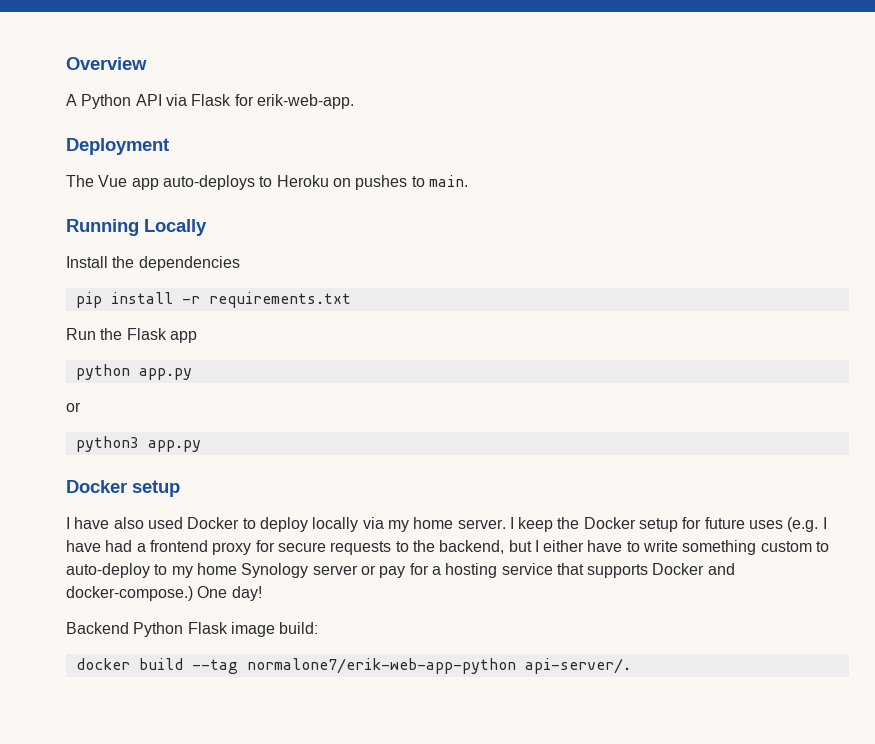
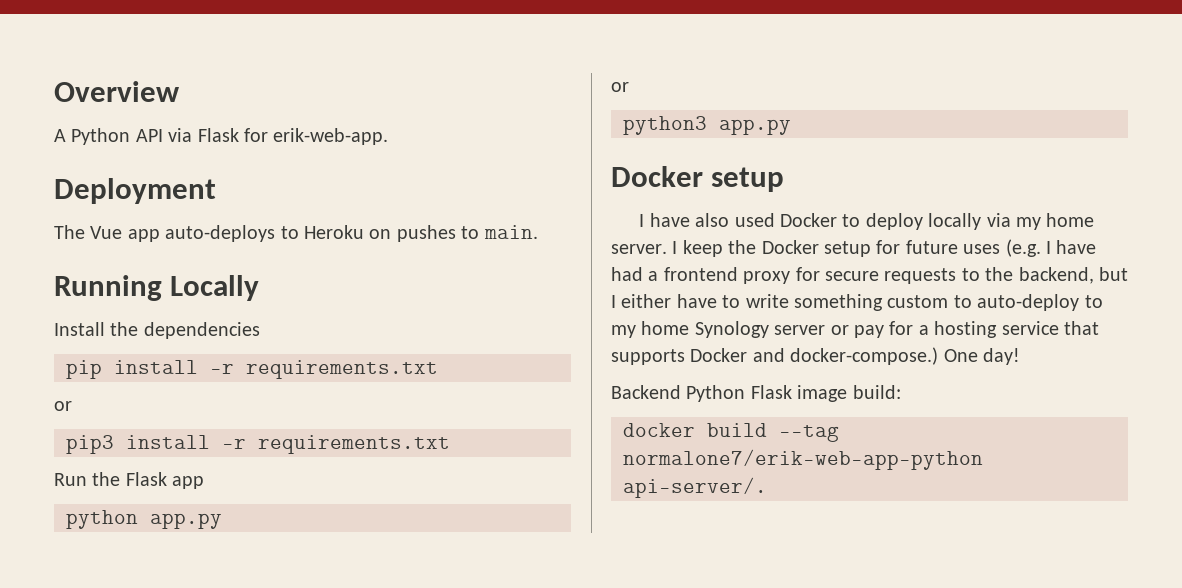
(351, 300) none -> [54,401,72,411] [66,435,450,454] // or // pip3 install -r requirements.txt

